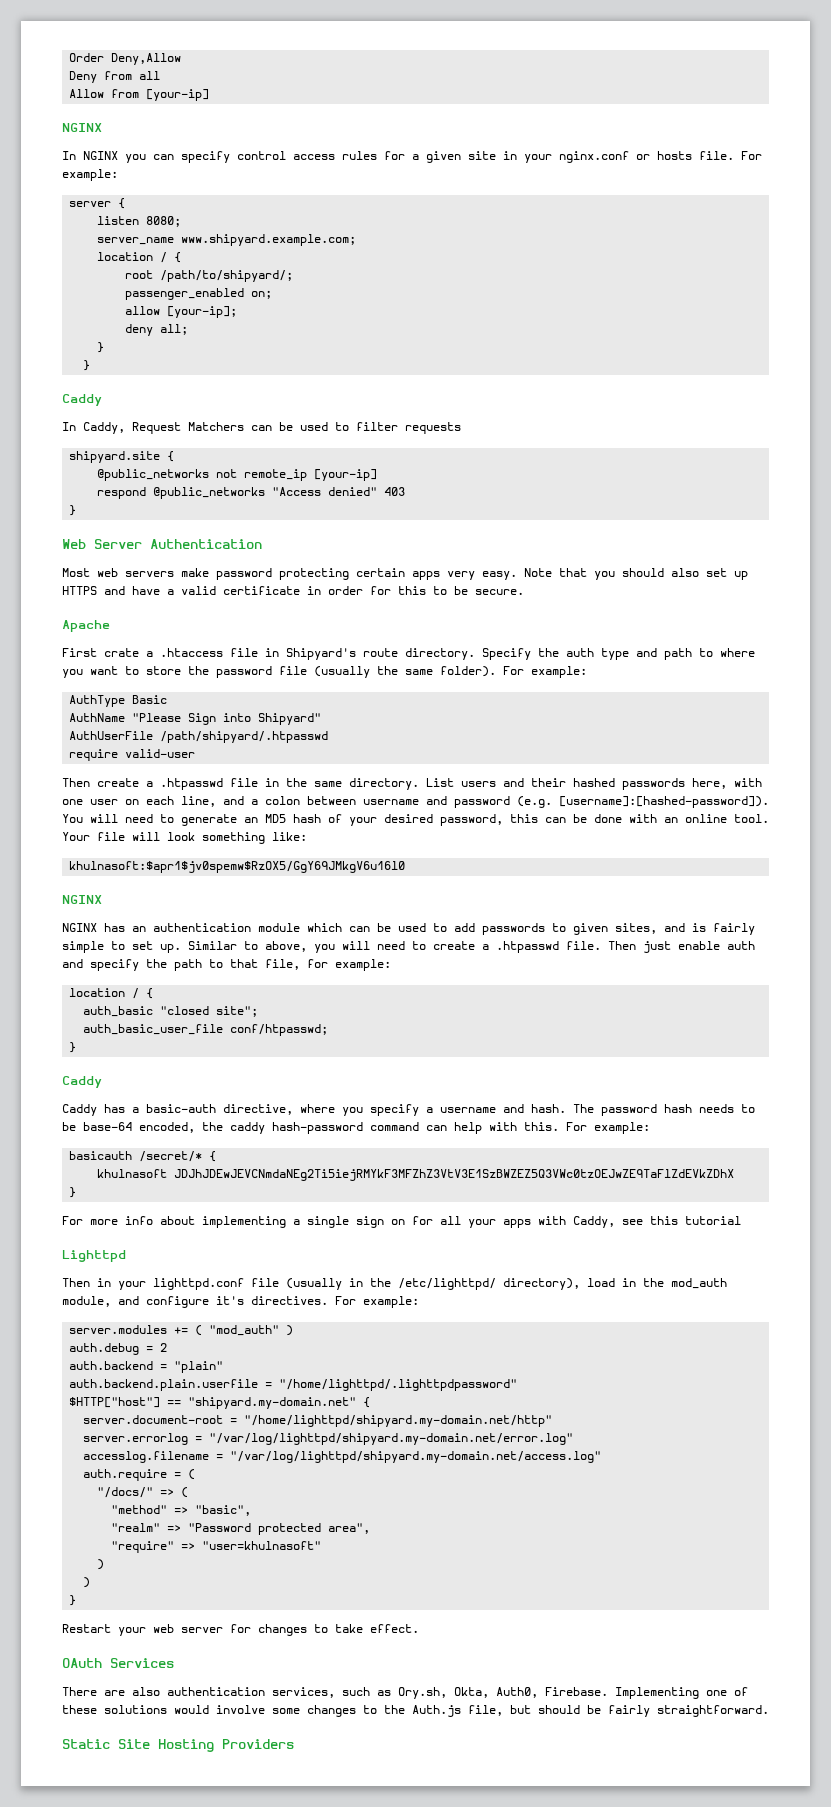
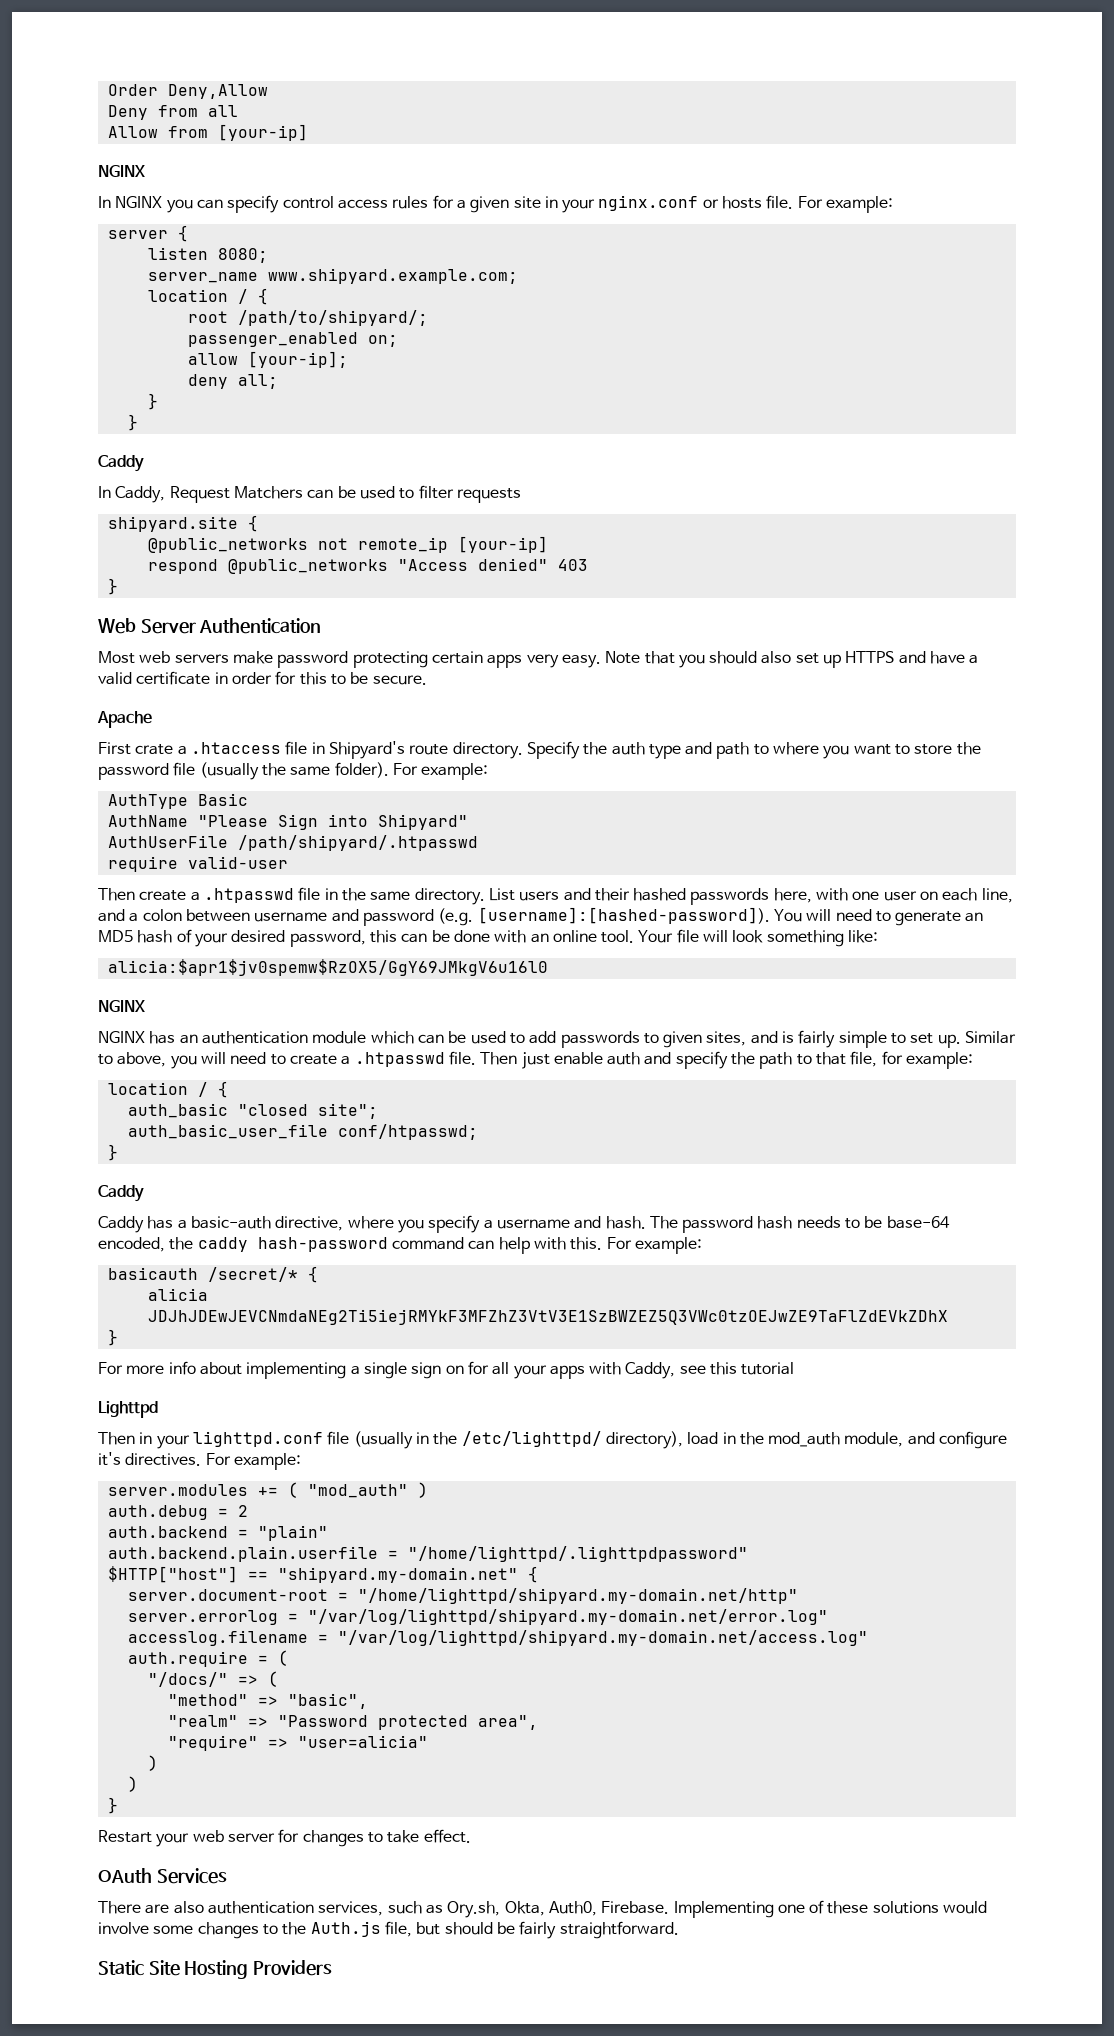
[69,861,406,873] khulnasoft:$apr1$jv0spemw$RzOX5/GgY69JMkgV6u16l0 -> [107,959,548,976] alicia:$apr1$jv0spemw$RzOX5/GgY69JMkgV6u16l0
[97,1169,168,1178] khulnasoft -> [147,1288,208,1301] alicia
[202,1541,322,1550] "user=khulnasoft" -> [297,1735,428,1748] "user=alicia"

